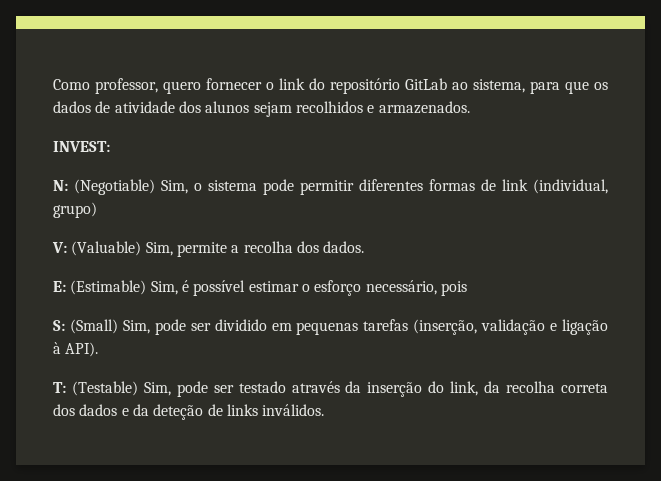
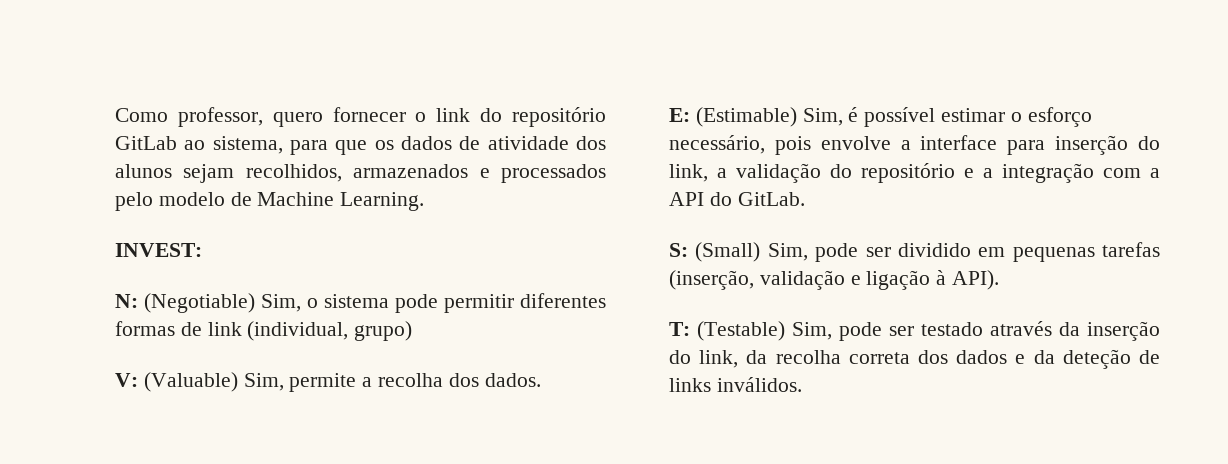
[295,101,470,114] recolhidos e armazenados. -> [245,164,606,183] [115,192,425,211] recolhidos, armazenados e processados pelo modelo de Machine Learning.
(467, 288) none -> [820,135,1160,155] [669,163,1160,183] [669,192,805,206] envolve a interface para inserção do link, a validação do repositório e a integração com a API do GitLab.

